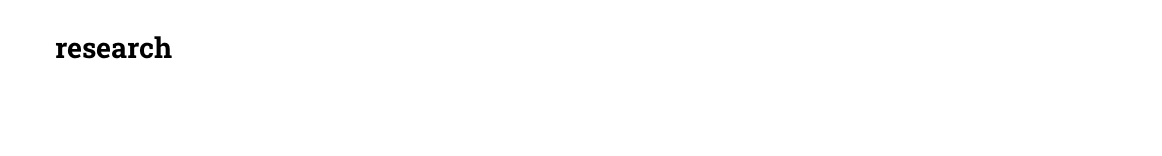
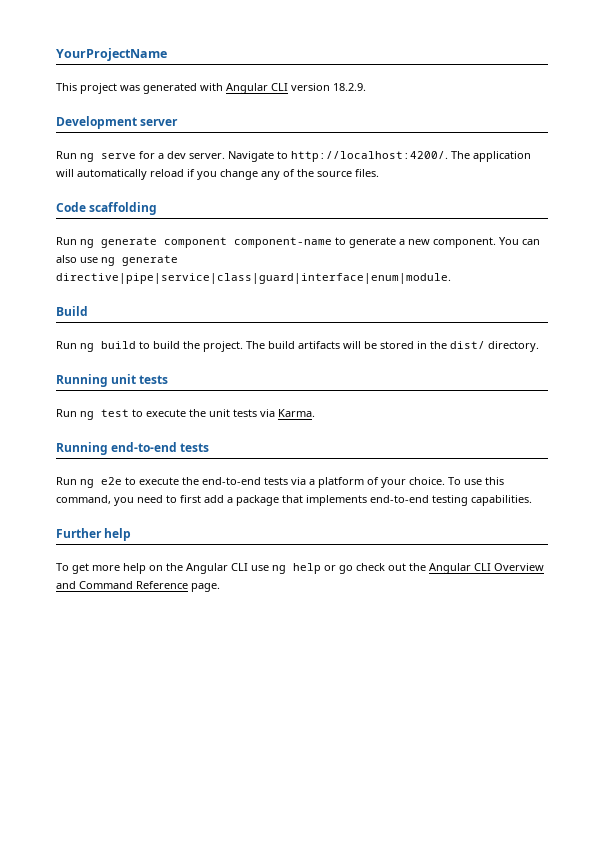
[55,36,172,59] research -> [56,48,167,61] [56,83,366,94] [56,116,179,129] [56,151,531,162] [56,169,379,180] [56,202,158,215] [56,237,540,248] [56,255,178,266] [56,273,451,284] [56,306,88,316] [56,341,539,352] [56,374,169,387] [56,409,315,420] [56,442,210,455] [56,477,504,488] [56,495,532,506] [56,528,132,541] [56,563,544,574] [56,581,220,592] YourProjectName // This project was generated with Angular CLI version 18.2.9. // Development server // Run ng serve for a dev server. Navigate to http://localhost:4200/. The application will automatically reload if you change any of the source files. // Code scaffolding // Run ng generate component component-name to generate a new component. You can also use ng generate directive|pipe|service|class|guard|interface|enum|module. // Build // Run ng build to build the project. The build artifacts will be stored in the dist/ directory. // Running unit tests // Run ng test to execute the unit tests via Karma. // Running end-to-end tests // Run ng e2e to execute the end-to-end tests via a platform of your choice. To use this command, you need to first add a package that implements end-to-end testing capabilities. // Further help // To get more help on the Angular CLI use ng help or go check out the Angular CLI Overview and Command Reference page.

